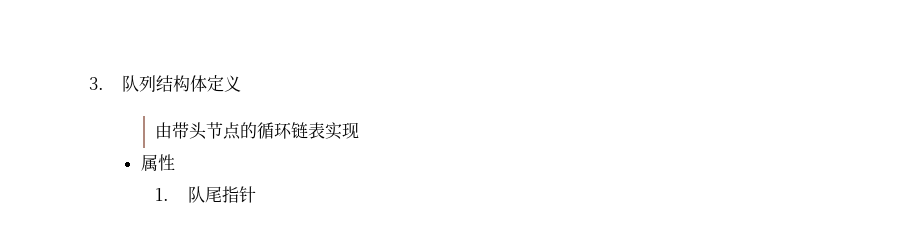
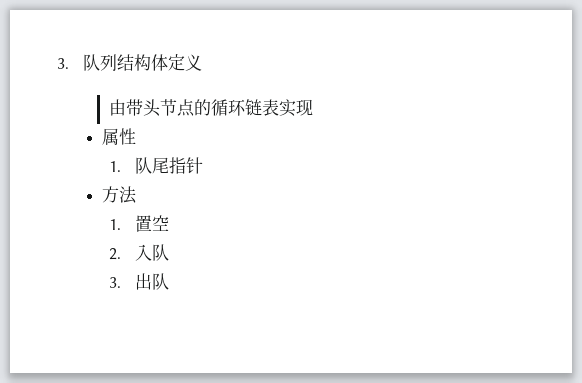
(256, 194) none -> [101,186,137,204] [109,215,170,232] [109,244,170,261] [109,273,170,290] // 方法 // 1.置空 // 2.入队 // 3.出队

